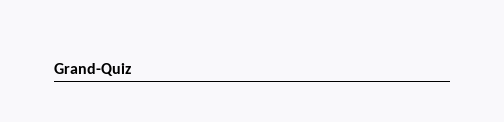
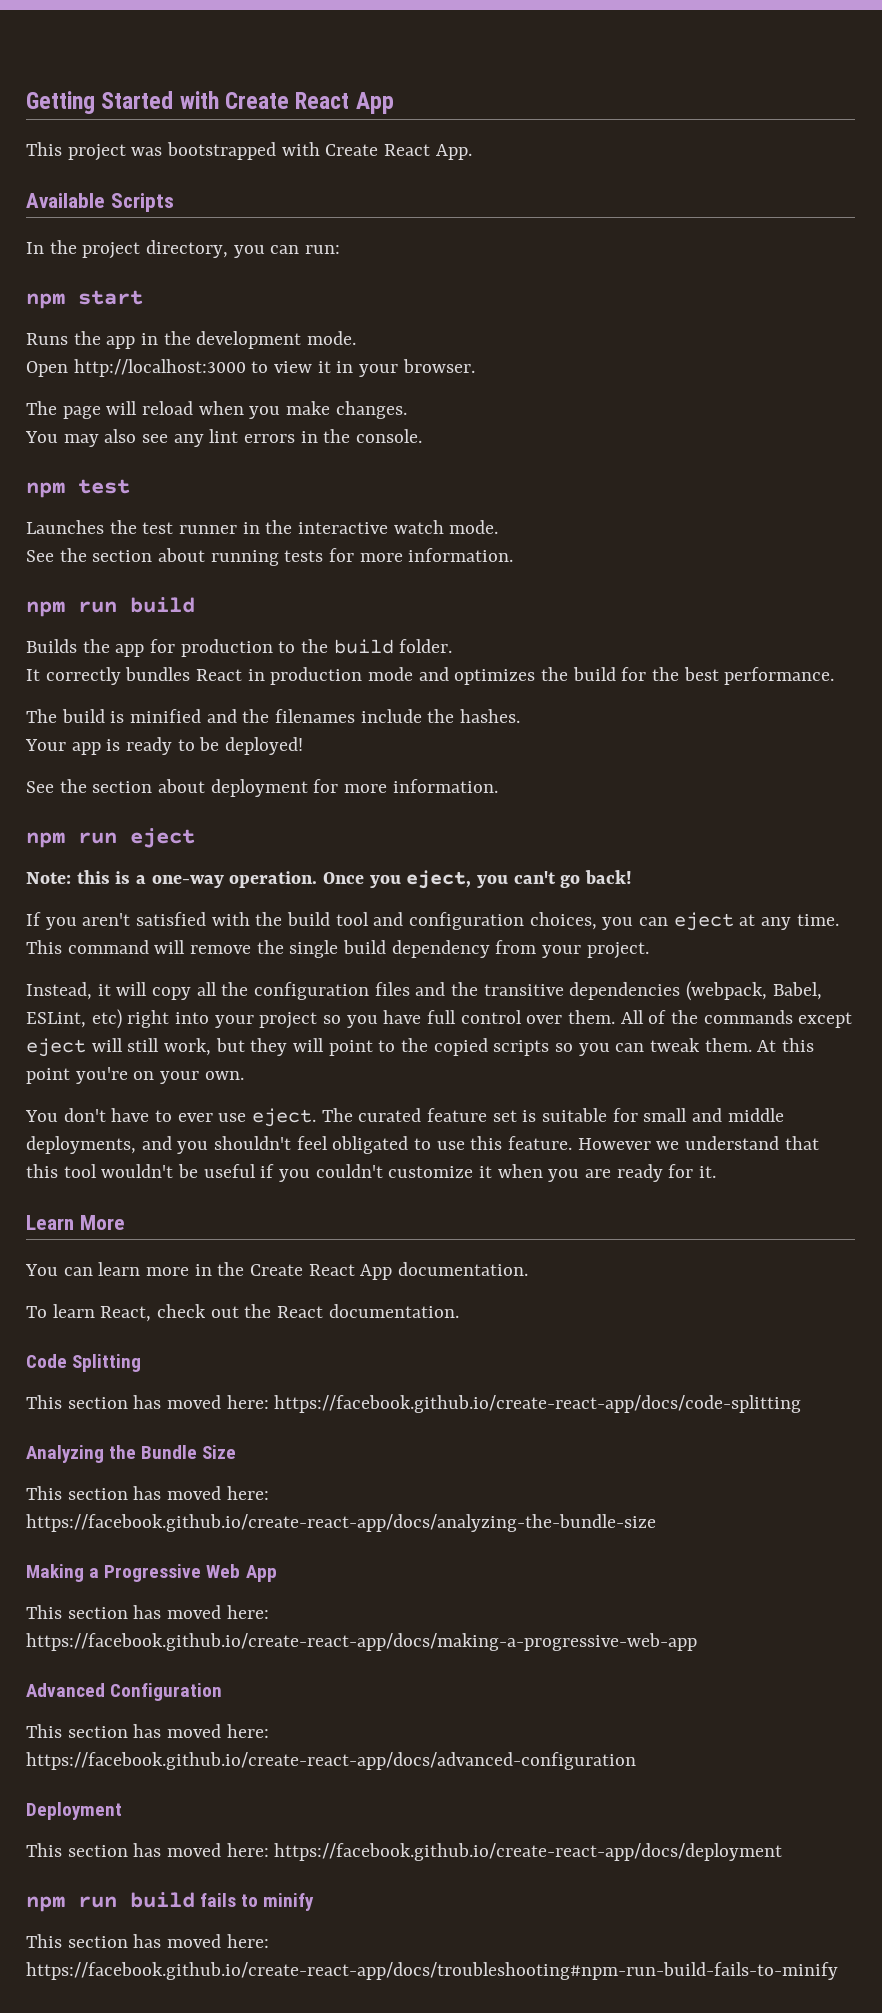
[54,63,131,76] Grand-Quiz -> [26,91,394,114] [26,142,472,161] [26,193,174,212] [26,240,341,259] [26,290,143,309] [26,331,357,349] [26,359,475,377] [26,401,407,419] [25,429,423,447] [26,479,130,498] [26,520,499,534] [26,548,514,566] [26,597,195,617] [26,639,453,657] [26,667,835,685] [26,709,521,723] [25,737,304,755] [26,779,498,797] [26,828,195,848] [26,870,633,889] [26,912,839,931] [26,940,649,959] [26,981,822,1001] [26,1009,853,1029] [26,1038,815,1057] [26,1067,244,1084] [25,1108,784,1127] [26,1136,819,1154] [26,1164,717,1182] [26,1215,125,1230] [25,1262,529,1280] [26,1304,459,1322] [26,1354,142,1372] [26,1395,802,1413] [26,1445,237,1463] [26,1486,269,1500] [26,1514,656,1532] [26,1564,277,1582] [26,1605,269,1619] [26,1633,697,1651] [26,1683,223,1701] [26,1724,269,1738] [26,1752,636,1770] [26,1802,122,1820] [26,1843,783,1861] [26,1892,315,1912] [26,1934,269,1948] [26,1962,838,1980] Getting Started with Create React App // This project was bootstrapped with Create React App. // Available Scripts // In the project directory, you can run: // npm start // Runs the app in the development mode. // Open http://localhost:3000 to view it in your browser. // The page will reload when you make changes. // You may also see any lint errors in the console. // npm test // Launches the test runner in the interactive watch mode. // See the section about running tests for more information. // npm run build // Builds the app for production to the build folder. // It correctly bundles React in production mode and optimizes the build for the best performance. // The build is minified and the filenames include the hashes. // Your app is ready to be deployed! // See the section about deployment for more information. // npm run eject // Note: this is a one-way operation. Once you eject, you can't go back! // If you aren't satisfied with the build tool and configuration choices, you can eject at any time. This command will remove the single build dependency from your project. // Instead, it will copy all the configuration files and the transitive dependencies (webpack, Babel, ESLint, etc) right into your project so you have full control over them. All of the commands except eject will still work, but they will point to the copied scripts so you can tweak them. At this point you're on your own. // You don't have to ever use eject. The curated feature set is suitable for small and middle deployments, and you shouldn't feel obligated to use this feature. However we understand that this tool wouldn't be useful if you couldn't customize it when you are ready for it. // Learn More // You can learn more in the Create React App documentation. // To learn React, check out the React documentation. // Code Splitting // This section has moved here: https://facebook.github.io/create-react-app/docs/code-splitting // Analyzing the Bundle Size // This section has moved here: https://facebook.github.io/create-react-app/docs/analyzing-the-bundle-size // Making a Progressive Web App // This section has moved here: https://facebook.github.io/create-react-app/docs/making-a-progressive-web-app // Advanced Configuration // This section has moved here: https://facebook.github.io/create-react-app/docs/advanced-configuration // Deployment // This section has moved here: https://facebook.github.io/create-react-app/docs/deployment // npm run build fails to minify // This section has moved here: https://facebook.github.io/create-react-app/docs/troubleshooting#npm-run-build-fails-to-minify

